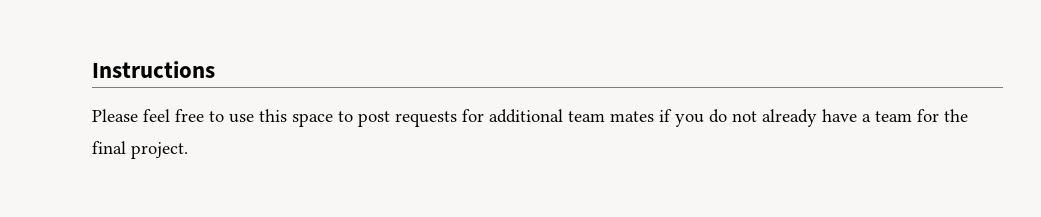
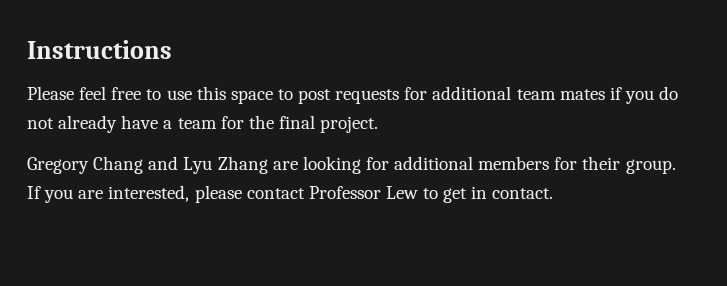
(188, 150) none -> [27,156,676,174] [27,185,554,203] // Gregory Chang and Lyu Zhang are looking for additional members for their group. If you are interested, please contact Professor Lew to get in contact.

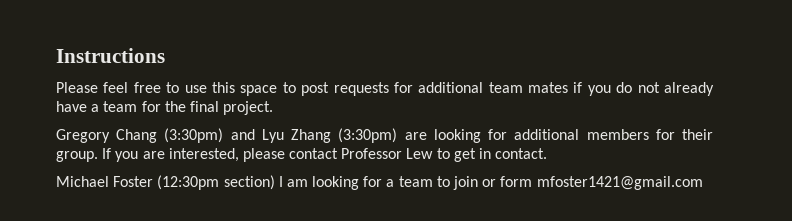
(144, 165) none -> [164,128,224,143] (3:30pm)
(268, 165) none -> [338,128,398,143] (3:30pm)
(554, 193) none -> [56,175,703,190] // Michael Foster (12:30pm section) I am looking for a team to join or form mfoster1421@gmail.com

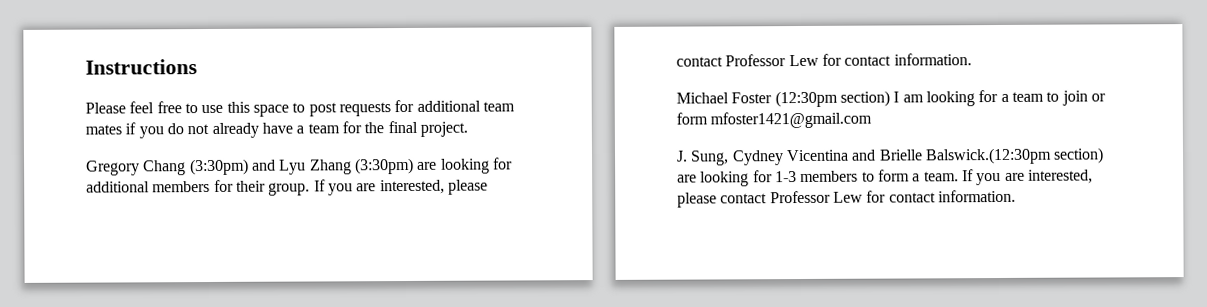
[436,148,548,162] to get in contact. -> [821,53,972,66] for contact information.
(703, 183) none -> [676,147,1105,166] [677,169,1093,187] [677,189,1016,208] // J. Sung, Cydney Vicentina and Brielle Balswick.(12:30pm section) are looking for 1-3 members to form a team. If you are interested, please contact Professor Lew for contact information.

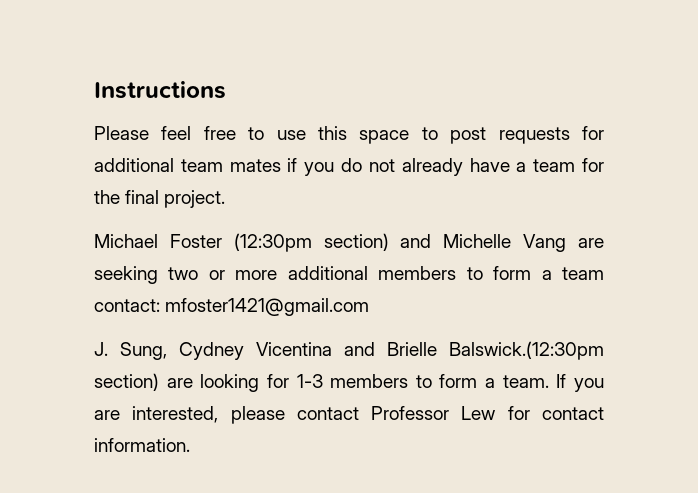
[86,157,513,176] [86,179,488,196] [676,53,972,67] [676,89,1106,108] [676,112,708,125] Gregory Chang (3:30pm) and Lyu Zhang (3:30pm) are looking for additional members for their group. If you are interested, please contact Professor Lew for contact information. // Michael Foster (12:30pm section) I am looking for a team to join or form -> [94,233,605,252] [94,266,604,284] [94,299,160,312] Michael Foster (12:30pm section) and Michelle Vang are seeking two or more additional members to form a team contact:

